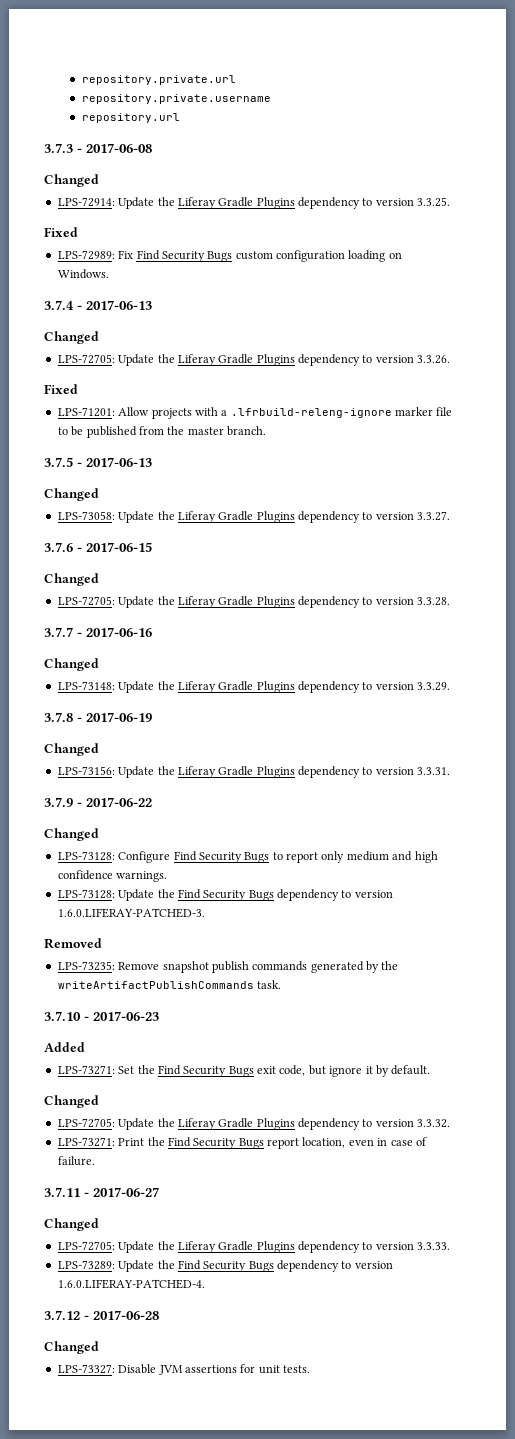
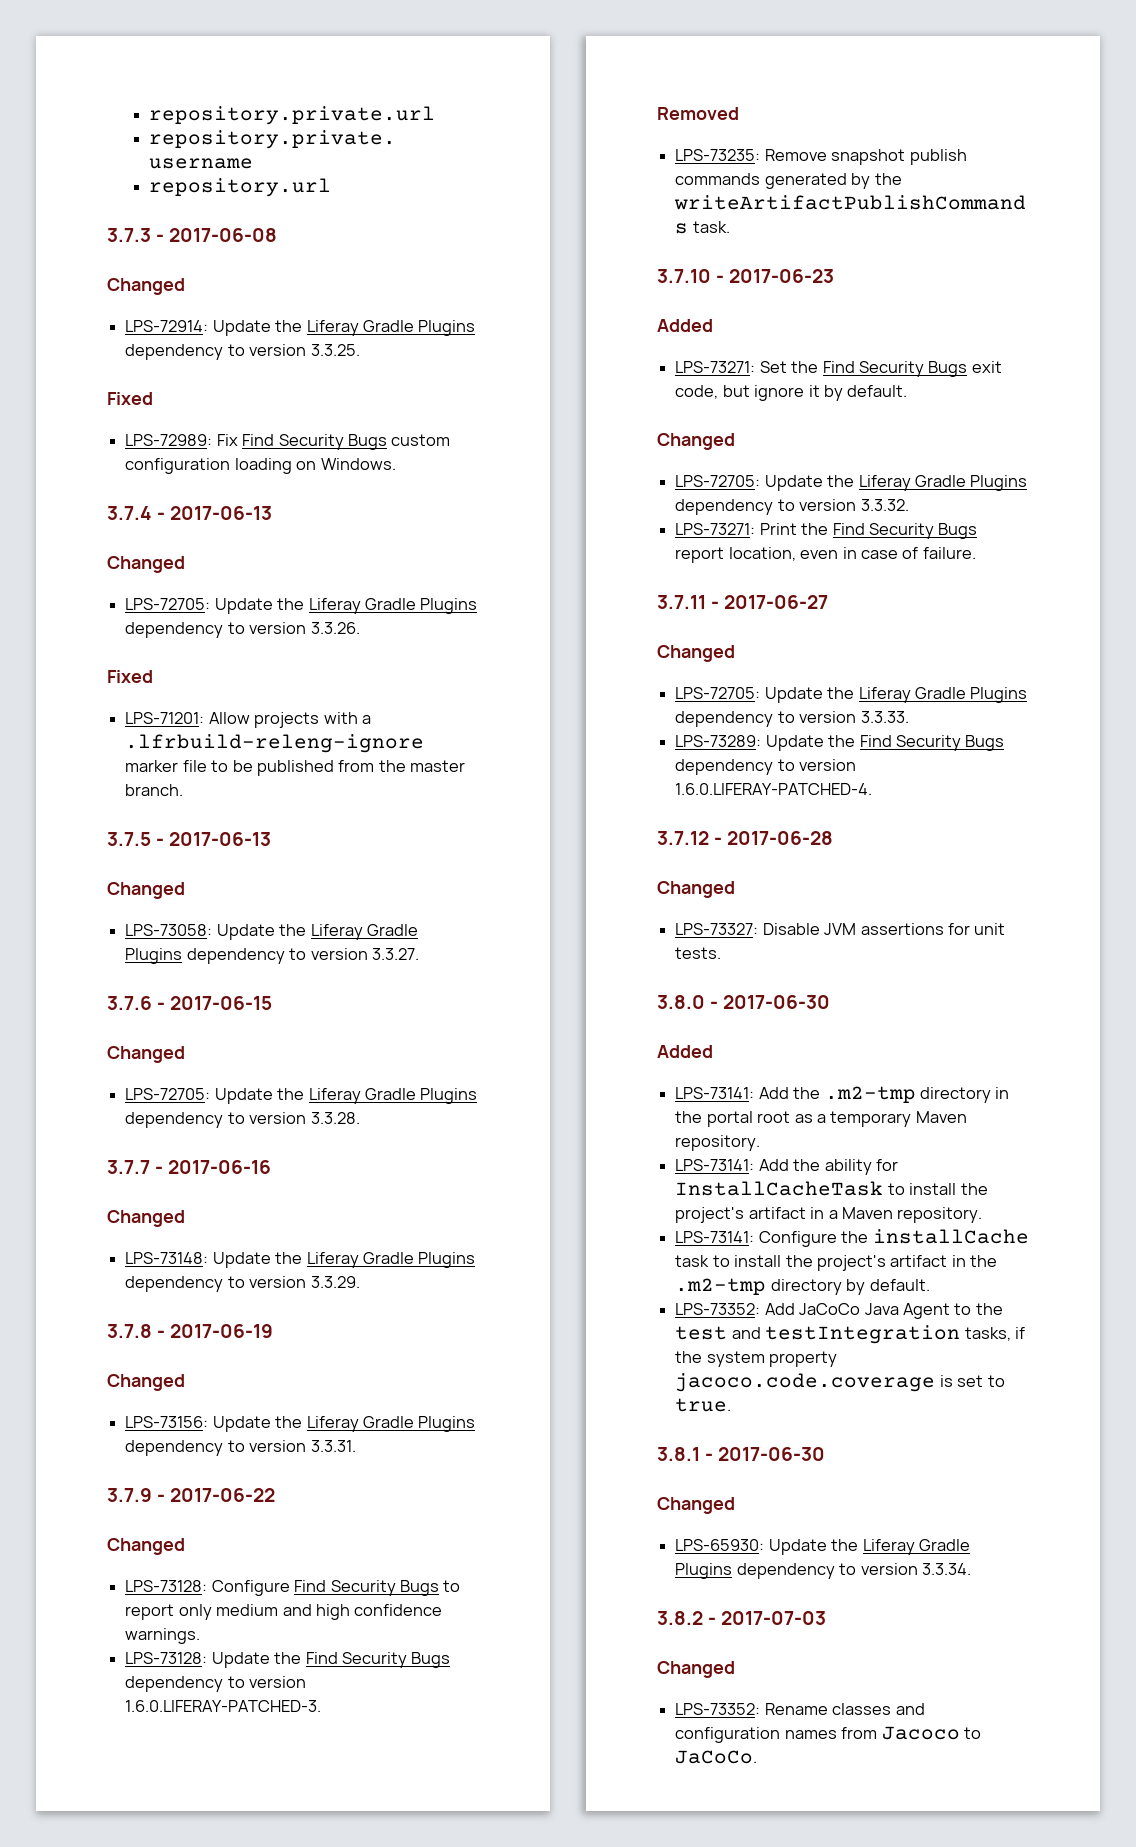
(310, 1369) none -> [657,995,831,1009] [657,1045,713,1058] [675,1086,1010,1103] [675,1111,967,1127] [675,1135,761,1151] [675,1159,898,1175] [675,1181,988,1196] [675,1207,983,1223] [675,1229,1029,1247] [675,1255,998,1271] [675,1278,930,1295] [675,1303,1003,1319] [675,1325,1025,1344] [675,1351,838,1367] [675,1373,1005,1392] [675,1398,732,1412] [657,1447,826,1461] [657,1497,735,1514] [675,1539,970,1555] [675,1563,971,1579] [657,1611,827,1625] [657,1661,735,1678] [675,1703,925,1715] [675,1726,981,1743] [675,1750,758,1764] // 3.8.0 - 2017-06-30 // Added // LPS-73141: Add the .m2-tmp directory in the portal root as a temporary Maven repository. // LPS-73141: Add the ability for InstallCacheTask to install the project's artifact in a Maven repository. // LPS-73141: Configure the installCache task to install the project's artifact in the .m2-tmp directory by default. // LPS-73352: Add JaCoCo Java Agent to the test and testIntegration tasks, if the system property jacoco.code.coverage is set to true. // 3.8.1 - 2017-06-30 // Changed // LPS-65930: Update the Liferay Gradle Plugins dependency to version 3.3.34. // 3.8.2 - 2017-07-03 // Changed // LPS-73352: Rename classes and configuration names from Jacoco to JaCoCo.

